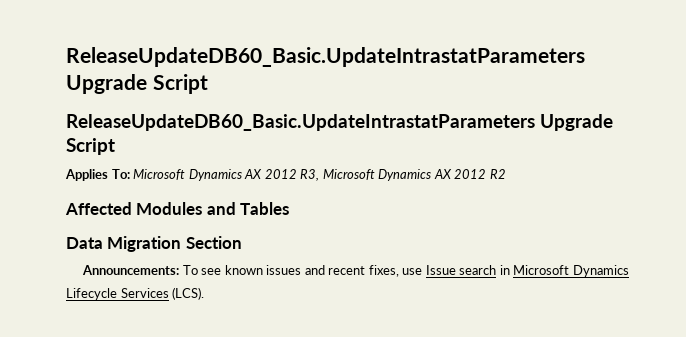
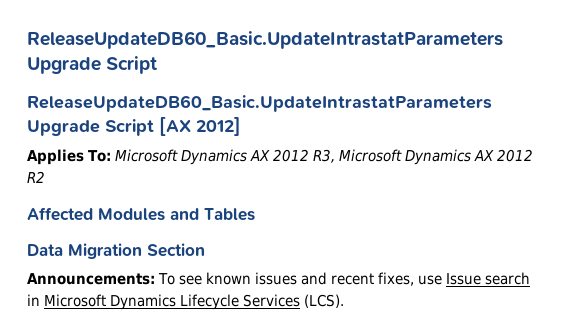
(115, 146) none -> [159,117,241,136] [AX 2012]

